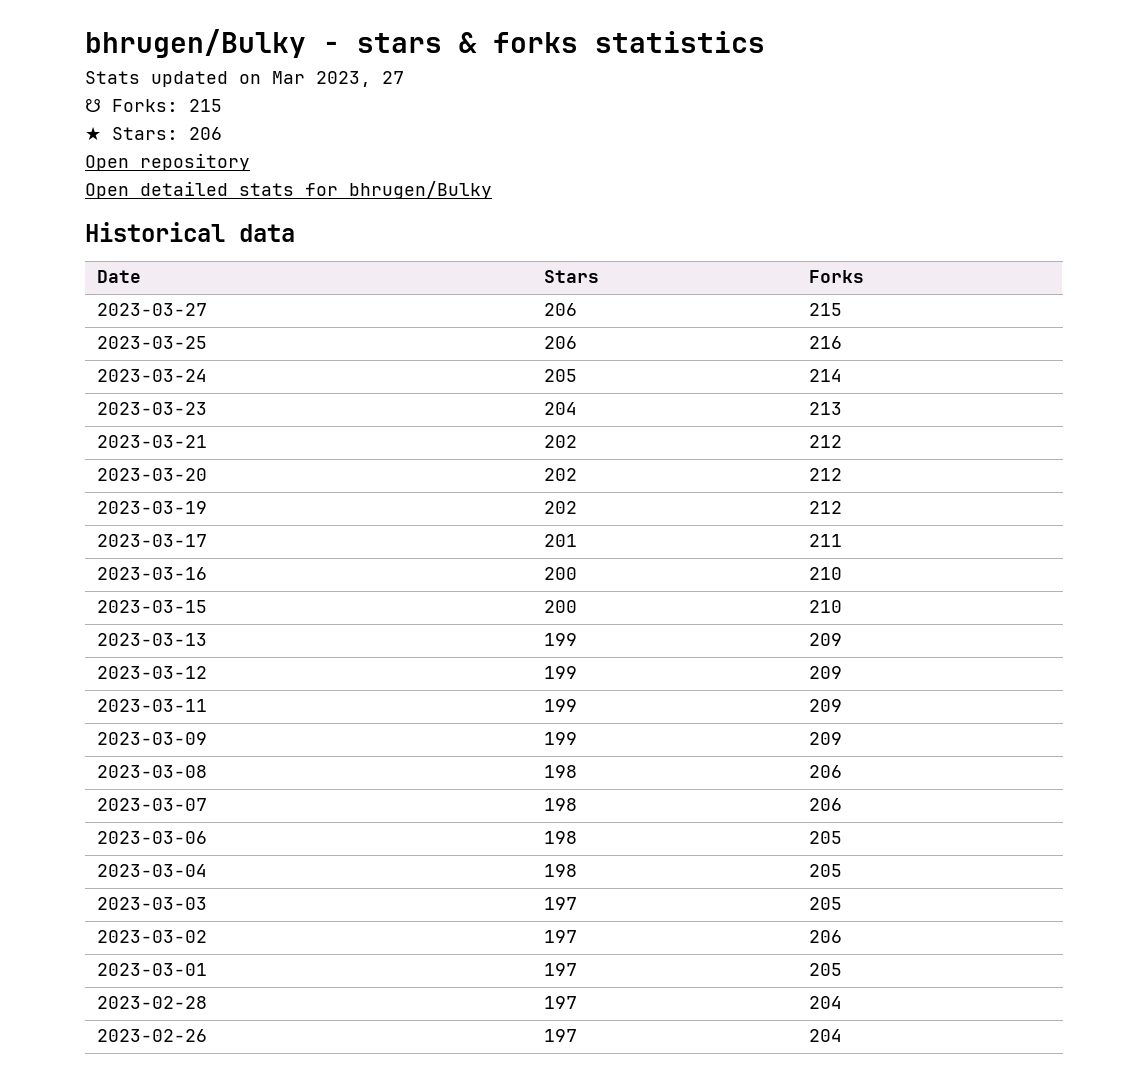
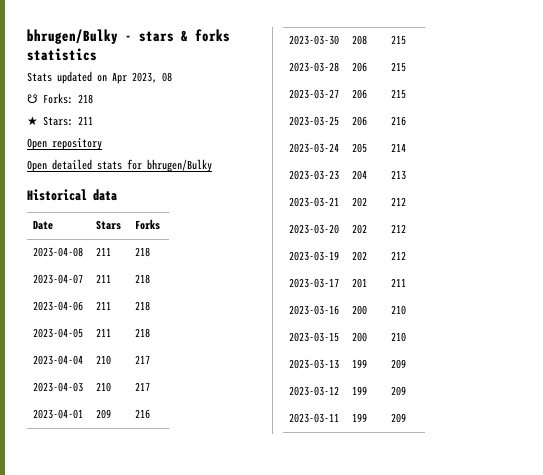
[272,71,404,87] Mar 2023, 27 -> [112,72,172,84] Apr 2023, 08
[189,99,222,112] 215 -> [78,94,93,104] 218
[189,127,222,140] 206 -> [78,116,93,125] 211
(864, 276) none -> [33,247,84,257] [96,247,112,256] [135,247,151,257] [33,274,84,284] [96,274,112,283] [135,274,151,284] [33,301,84,311] [96,301,112,310] [135,301,151,311] [33,328,84,338] [96,328,112,337] [135,328,151,338] [33,355,84,365] [96,355,112,365] [135,355,151,364] [33,382,84,392] [96,382,112,392] [135,382,151,391] [33,409,84,419] [96,409,112,419] [135,409,151,419] [289,35,340,45] [352,35,368,45] [391,35,407,45] [289,62,340,72] [352,62,368,72] [391,62,407,72] // 2023-04-08 | 211 | 218 // 2023-04-07 | 211 | 218 // 2023-04-06 | 211 | 218 // 2023-04-05 | 211 | 218 // 2023-04-04 | 210 | 217 // 2023-04-03 | 210 | 217 // 2023-04-01 | 209 | 216 // 2023-03-30 | 208 | 215 // 2023-03-28 | 206 | 215
[96,732,207,745] [543,732,577,745] [808,732,842,745] [96,765,207,778] [543,765,577,778] [808,765,842,778] [96,798,207,811] [543,798,577,811] [808,798,842,811] [96,831,207,844] [543,831,577,844] [808,831,842,844] [96,864,207,877] [543,864,577,877] [808,864,842,877] [96,897,207,910] [543,897,577,910] [808,897,842,910] [96,930,207,943] [543,930,577,943] [808,930,842,943] [96,963,207,976] [543,963,577,976] [808,963,842,976] [96,996,207,1009] [543,996,577,1009] [808,996,842,1009] [96,1029,207,1042] [543,1029,577,1042] [808,1029,842,1042] // 2023-03-09 | 199 | 209 // 2023-03-08 | 198 | 206 // 2023-03-07 | 198 | 206 // 2023-03-06 | 198 | 205 // 2023-03-04 | 198 | 205 // 2023-03-03 | 197 | 205 // 2023-03-02 | 197 | 206 // 2023-03-01 | 197 | 205 // 2023-02-28 | 197 | 204 // 2023-02-26 | 197 | 204 -> (407, 418) none

